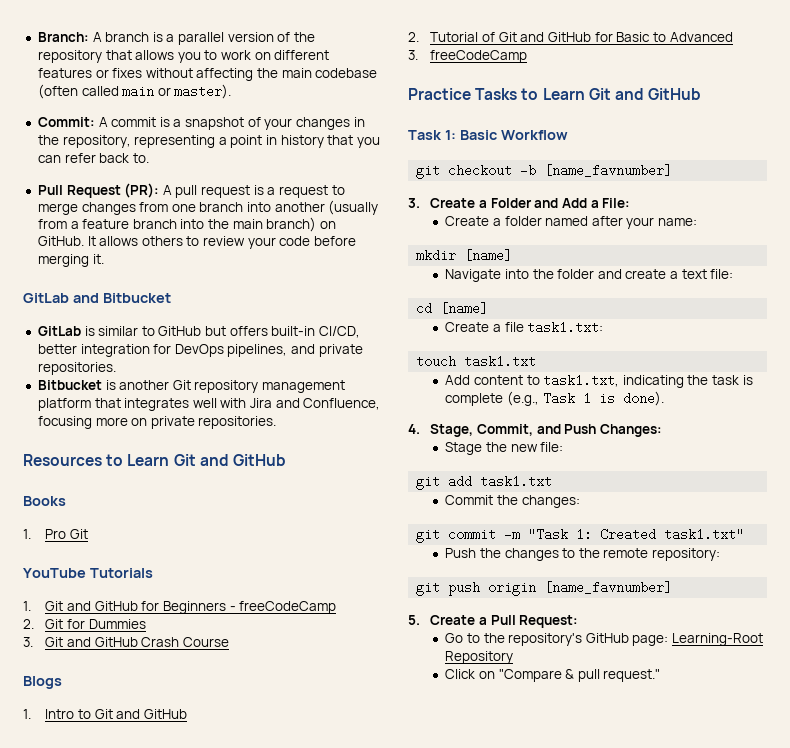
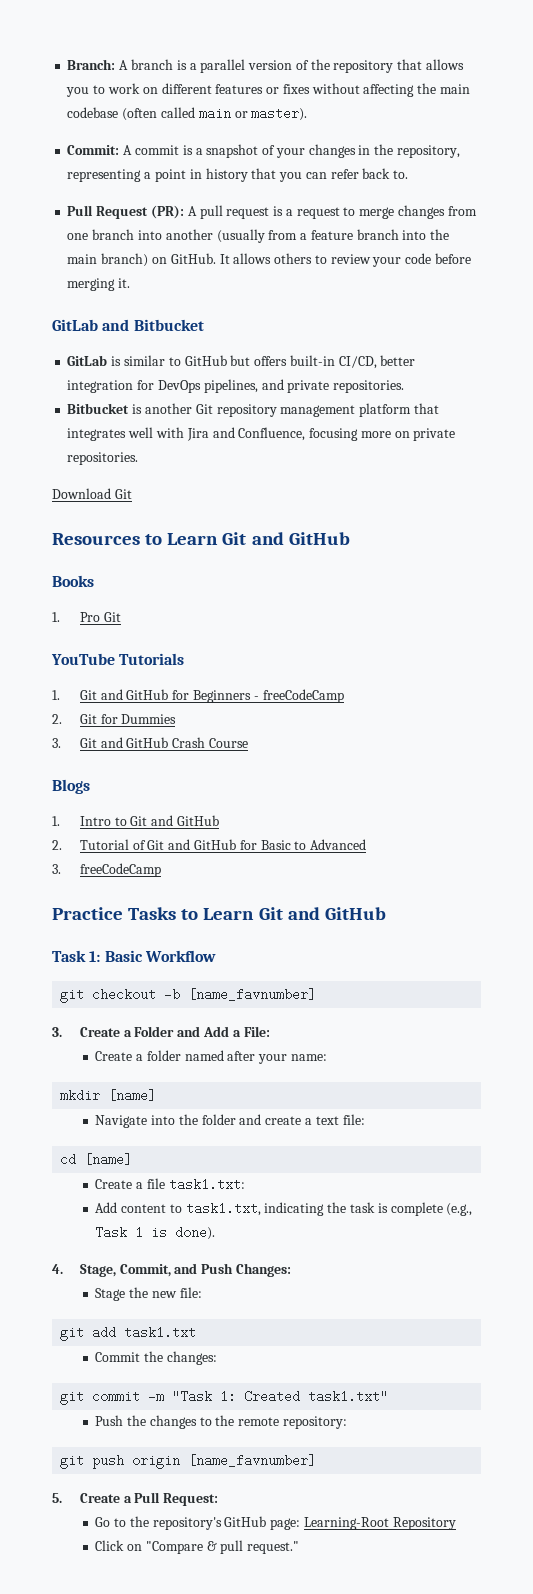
(277, 422) none -> [52,488,132,499] // Download Git
[416,355,537,368] // touch task1.txt -> (245, 1184) none

